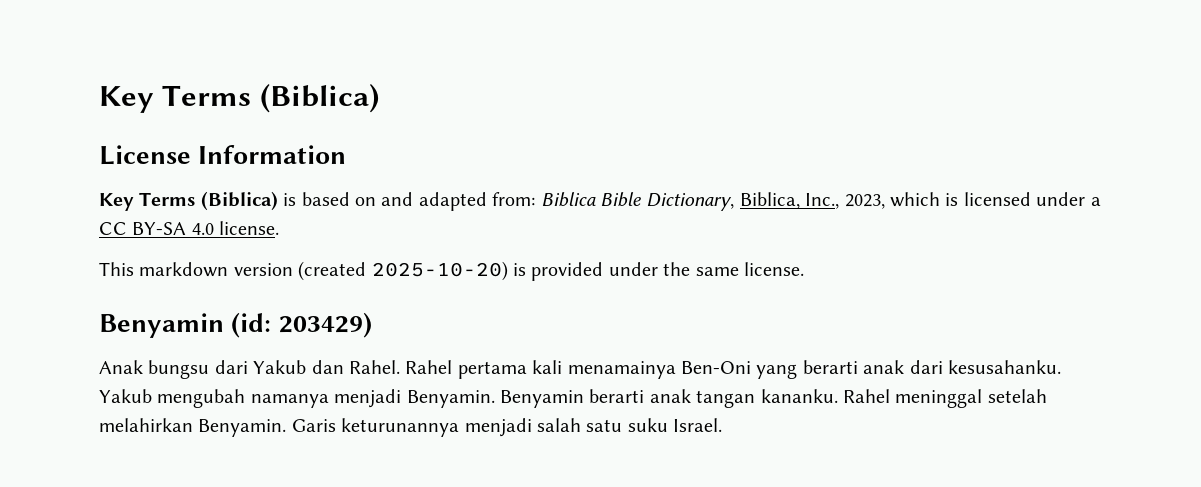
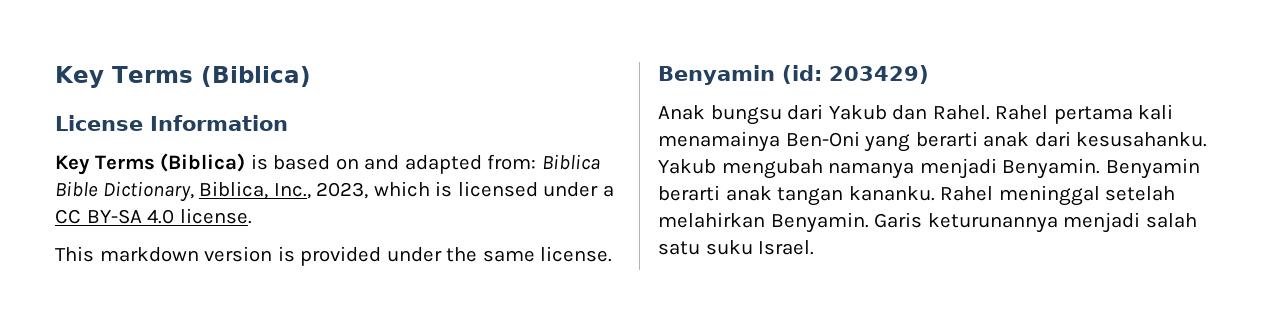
[298,261,508,281] (created 2025-10-20) -> (273, 254) none

